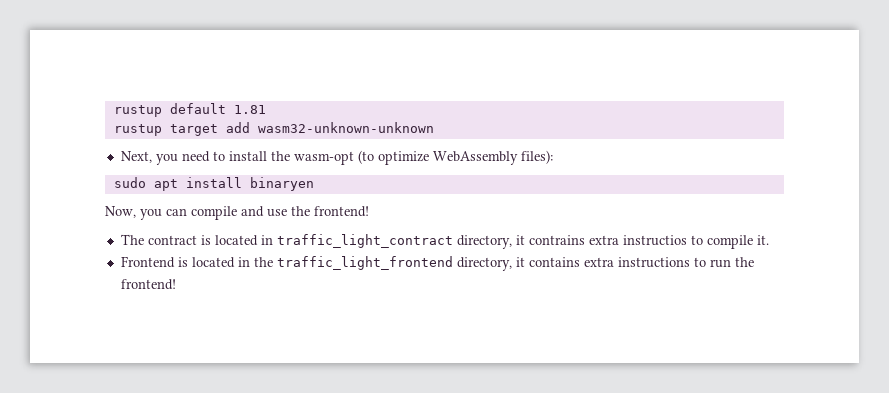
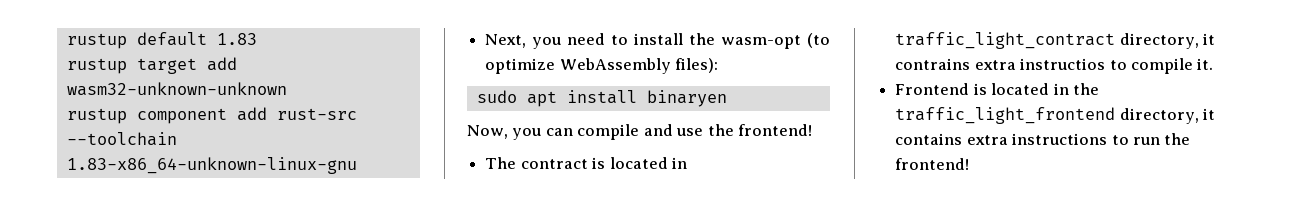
[233,105,266,114] 1.81 -> [216,33,257,45] 1.83
(434, 127) none -> [66,107,357,124] [66,132,177,146] [66,157,357,174] // rustup component add rust-src --toolchain 1.83-x86_64-unknown-linux-gnu

